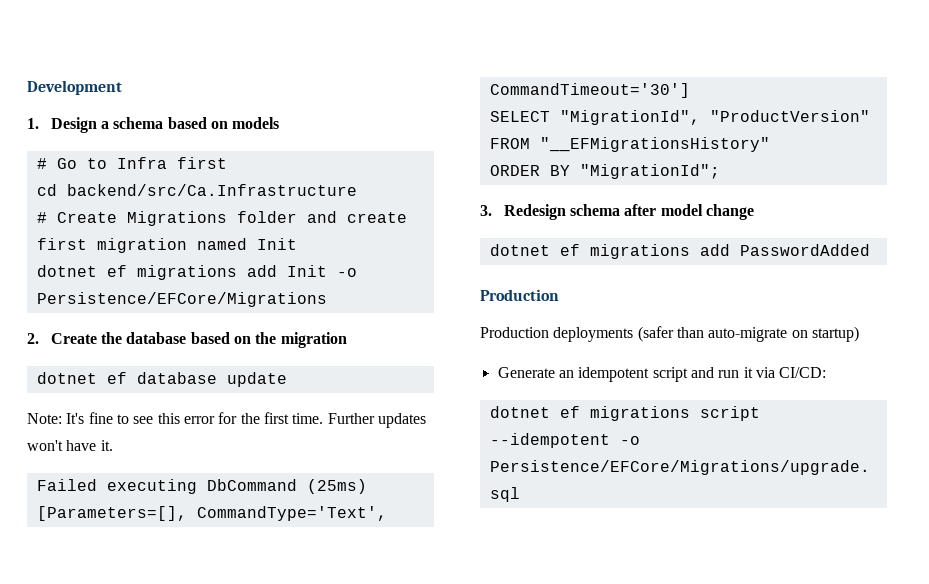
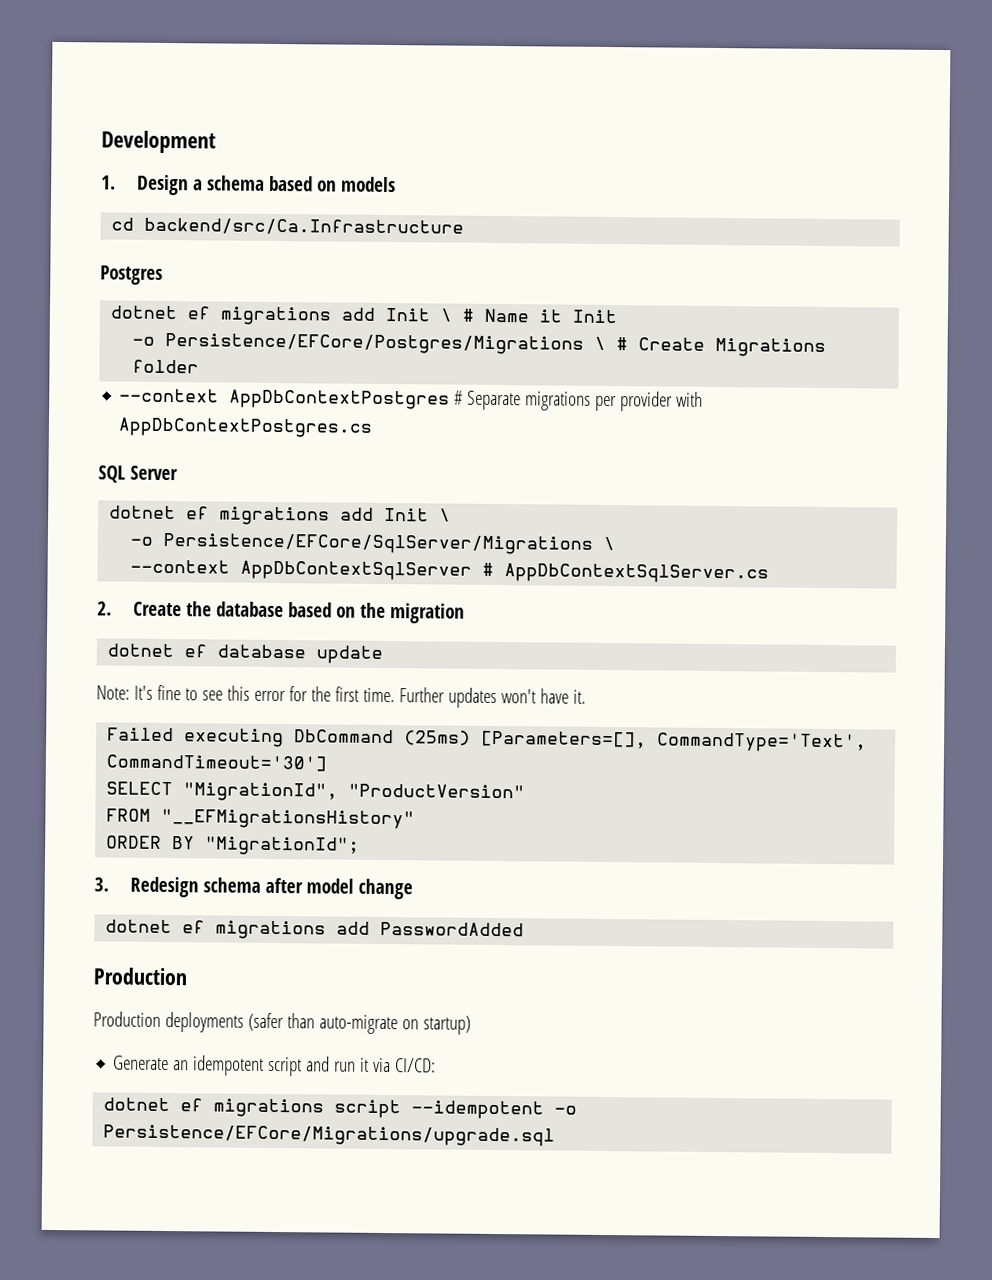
[36,157,227,169] [36,184,357,196] [36,211,407,226] [36,238,297,253] [36,265,357,280] [36,292,327,307] # Go to Infra first // cd backend/src/Ca.Infrastructure // # Create Migrations folder and create first migration named Init // dotnet ef migrations add Init -o Persistence/EFCore/Migrations -> [111,217,465,236] [100,265,163,285] [110,305,618,326] [132,332,827,357] [132,359,200,374] [119,388,704,412] [118,417,373,438] [98,465,178,483] [109,505,452,526] [130,532,616,555] [130,559,770,584] cd backend/src/Ca.Infrastructure // Postgres // dotnet ef migrations add Init \ # Name it Init // -o Persistence/EFCore/Postgres/Migrations \ # Create Migrations folder // --context AppDbContextPostgres # Separate migrations per provider with AppDbContextPostgres.cs // SQL Server // dotnet ef migrations add Init \ // -o Persistence/EFCore/SqlServer/Migrations \ // --context AppDbContextSqlServer # AppDbContextSqlServer.cs

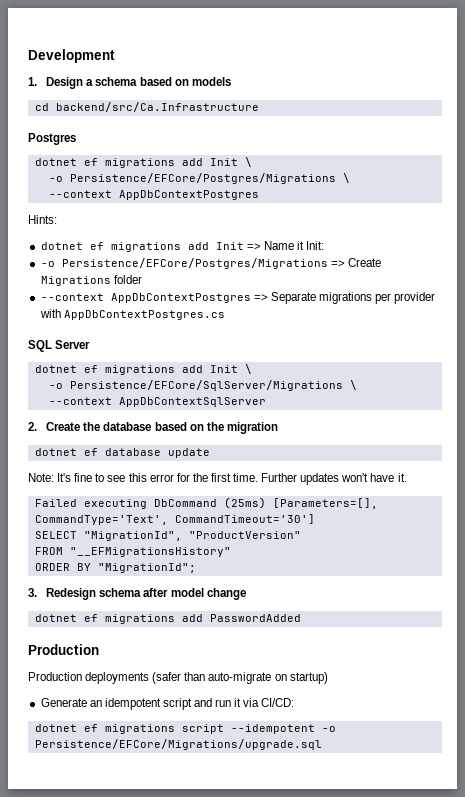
[462,308,618,324] # Name it Init -> (252, 162) none
[616,337,629,351] # -> [48,190,259,200] [28,215,57,224] [40,241,325,252] [40,258,345,269] // --context AppDbContextPostgres // Hints: // dotnet ef migrations add Init => Name it Init: // -o Persistence/EFCore/Postgres/Migrations =>
[454,390,464,405] # -> [253,294,268,301] =>
[482,562,770,584] # AppDbContextSqlServer.cs -> (266, 402) none

